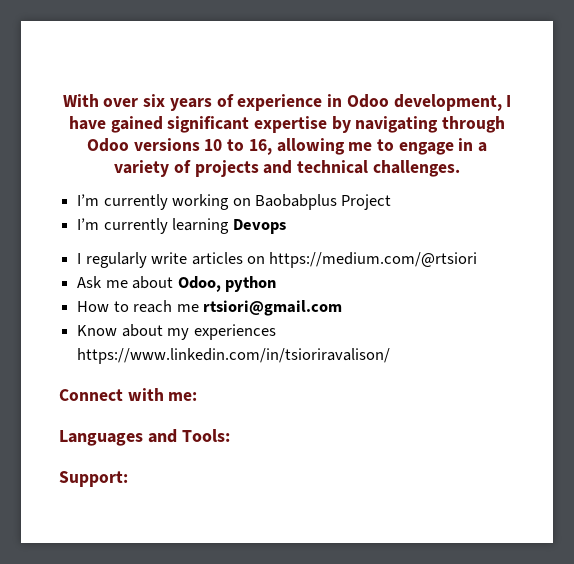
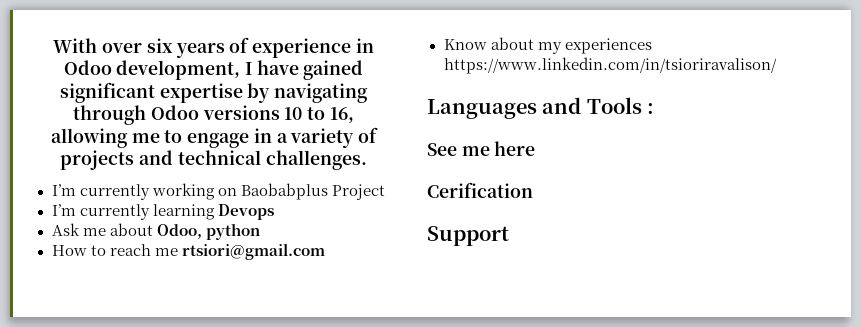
[77,252,478,268] // I regularly write articles on https://medium.com/@rtsiori -> (274, 212) none
[59,388,198,401] // Connect with me: -> (777, 65) none
[181,429,230,442] [59,471,128,487] Tools: // Support: -> [586,97,655,114] [427,141,536,156] [427,182,533,198] [427,226,509,246] Tools : // See me here // Cerification // Support

